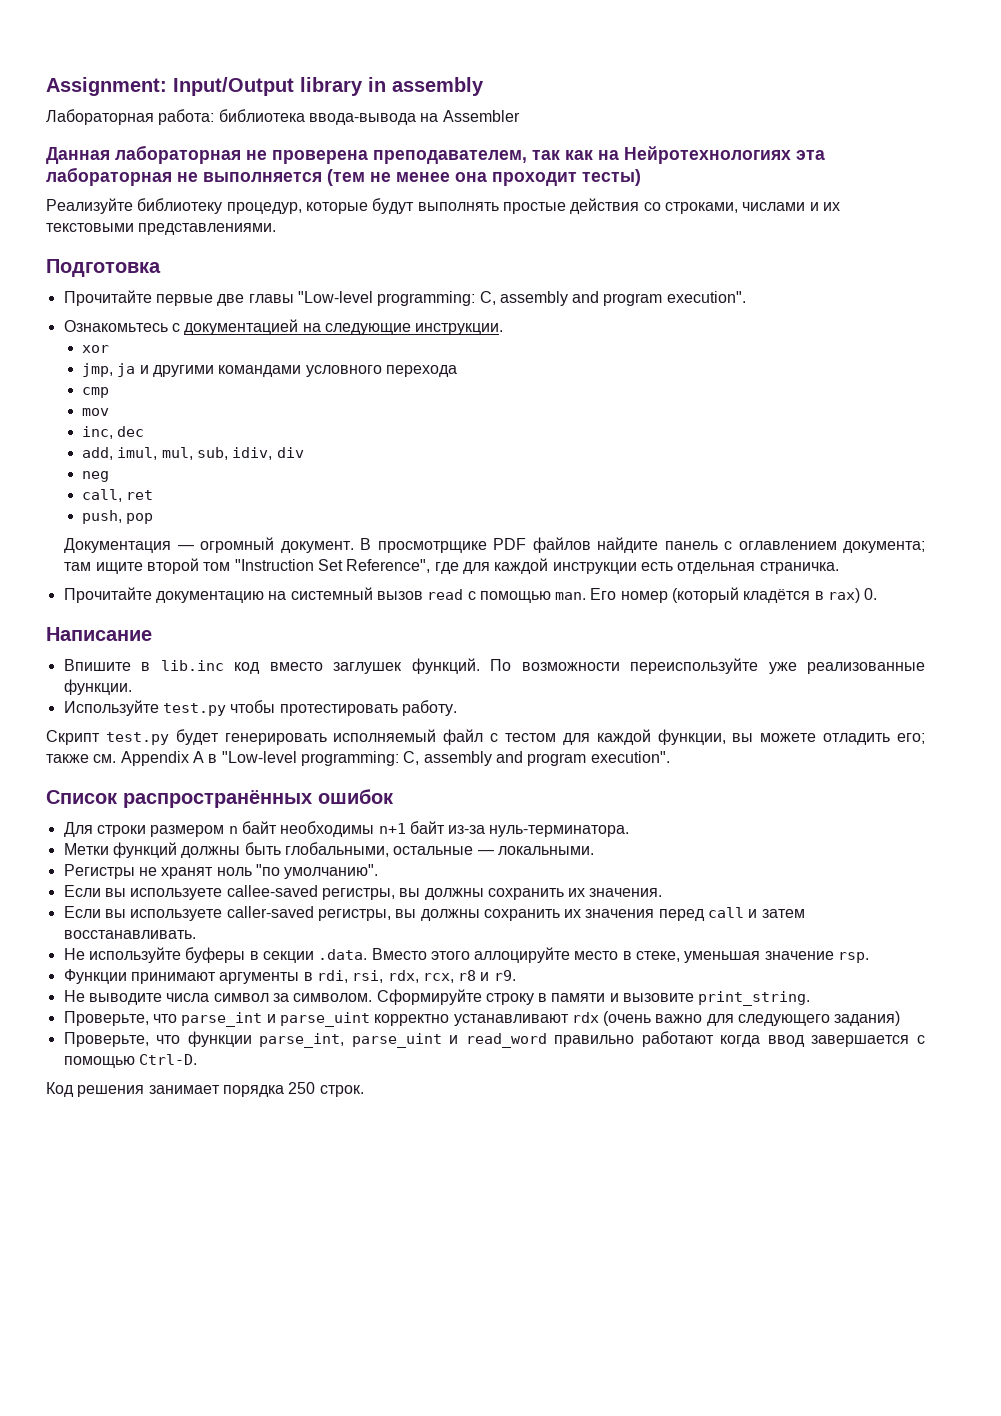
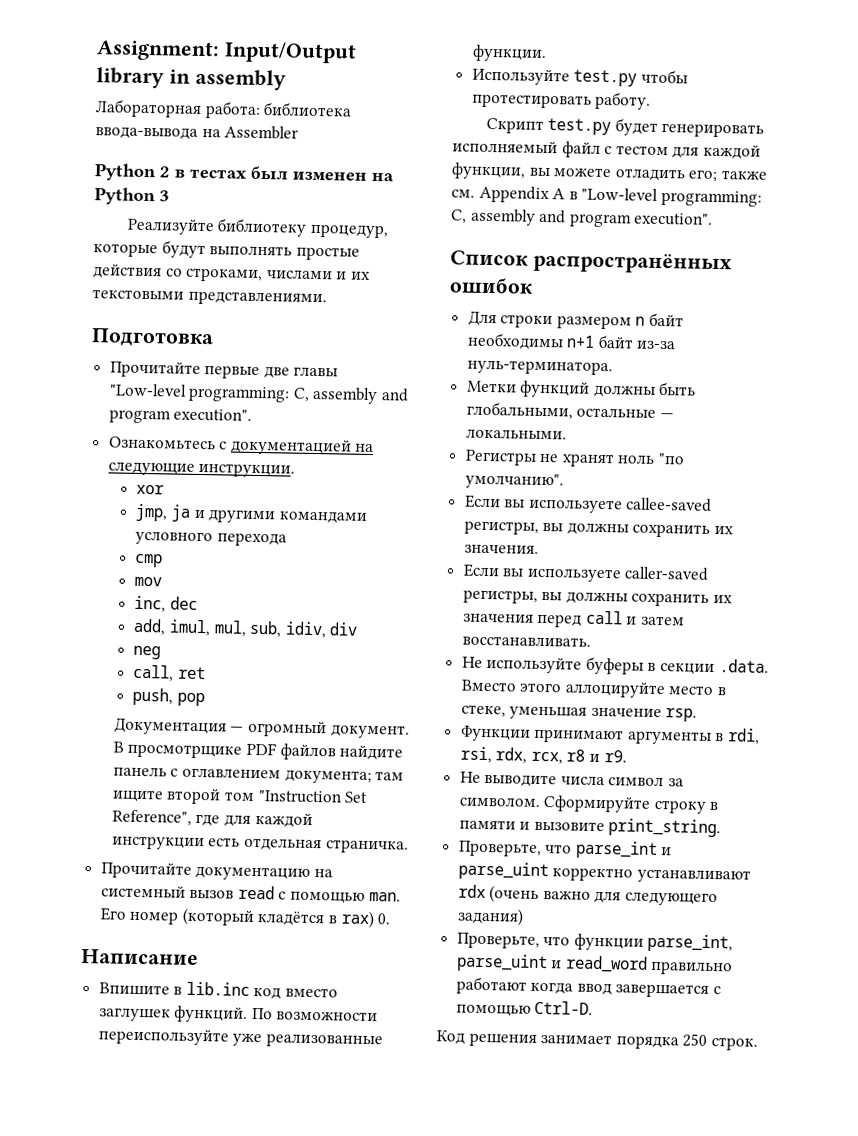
[46,145,825,164] [46,167,641,186] Данная лабораторная не проверена преподавателем, так как на Нейротехнологиях эта лабораторная не выполняется (тем не менее она проходит тесты) -> [94,163,394,182] [94,187,170,206] Python 2 в тестах был изменен на Python 3

